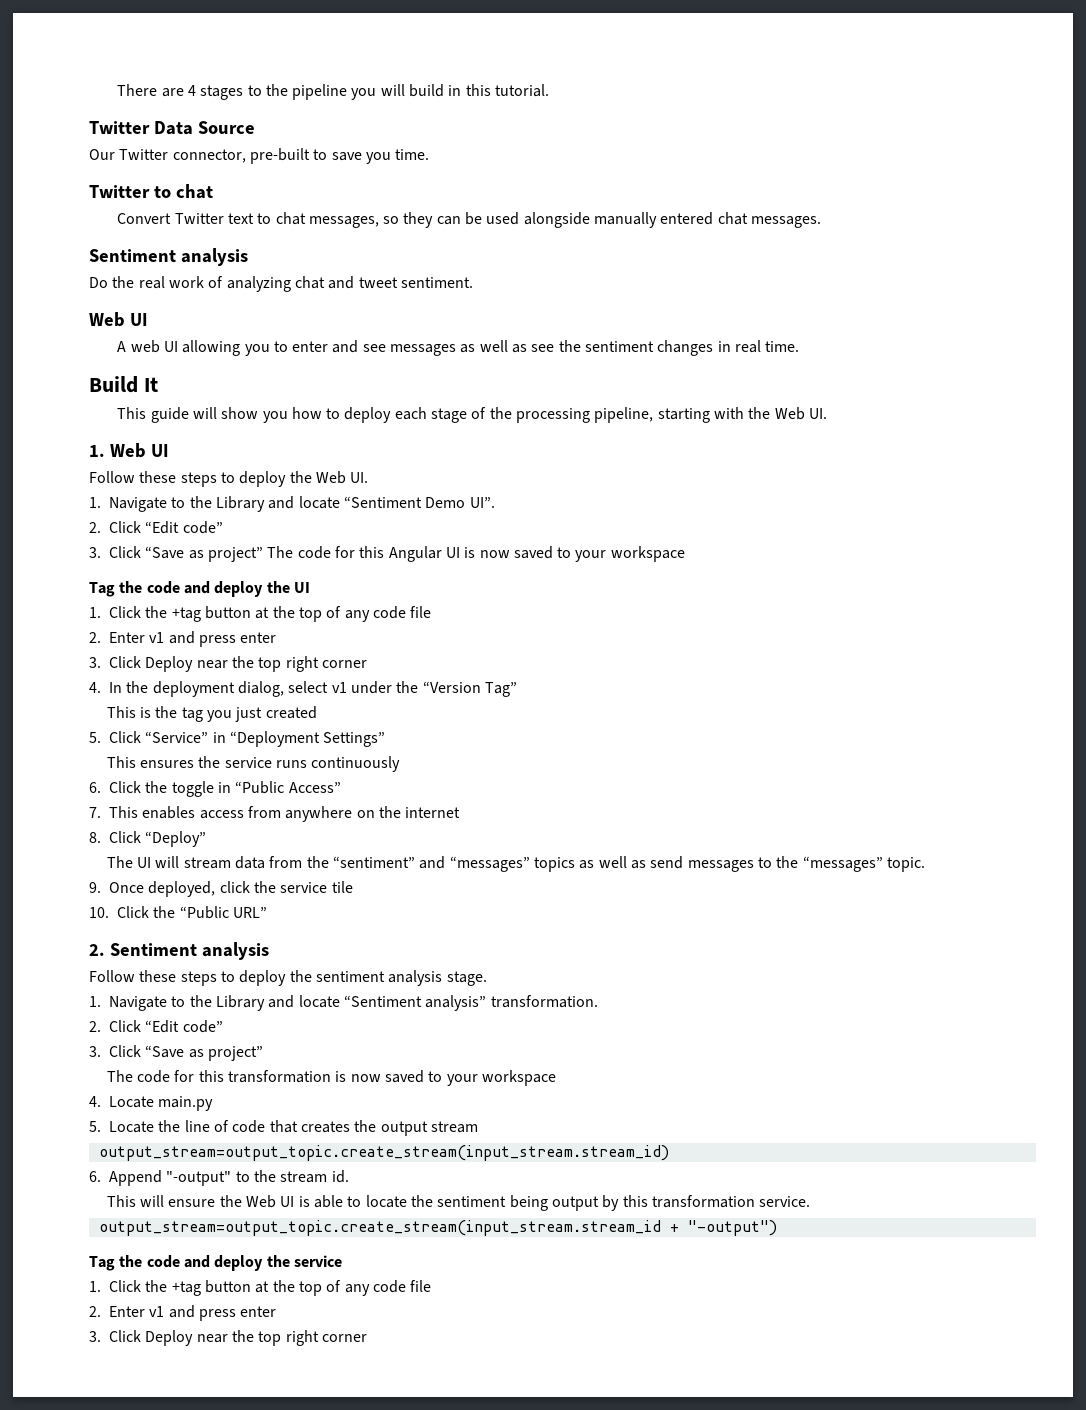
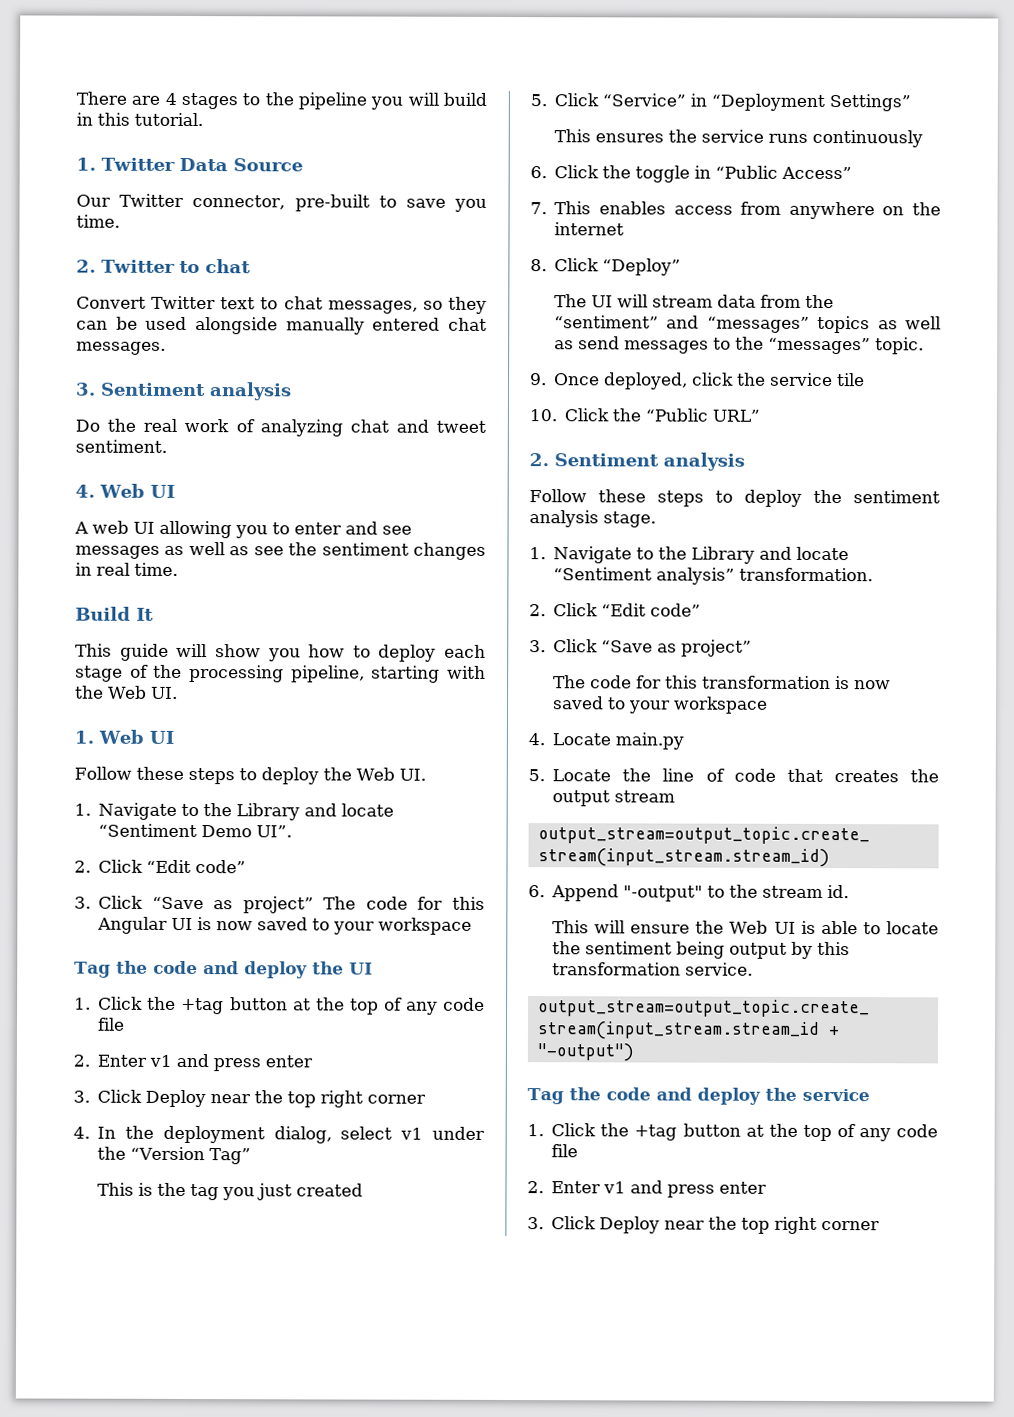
(550, 90) none -> [76,157,96,171] 1.
(430, 154) none -> [76,259,96,273] 2.
(822, 222) none -> [75,382,96,396] 3.
(473, 282) none -> [75,484,95,498] 4.

